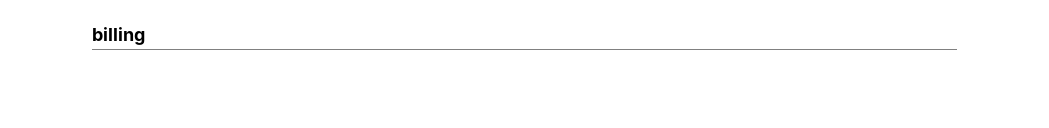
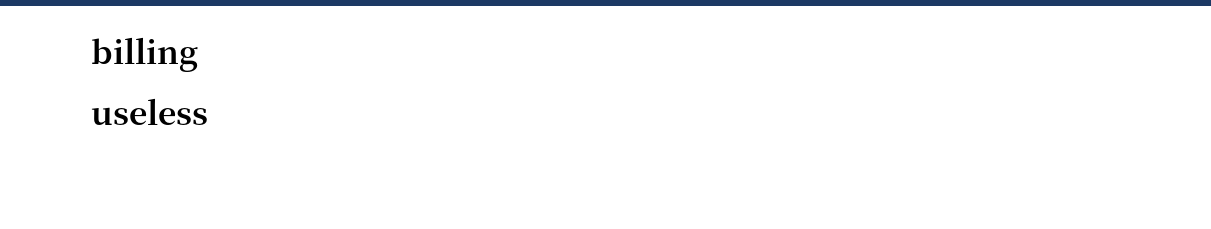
(145, 36) none -> [91,98,208,125] // useless

